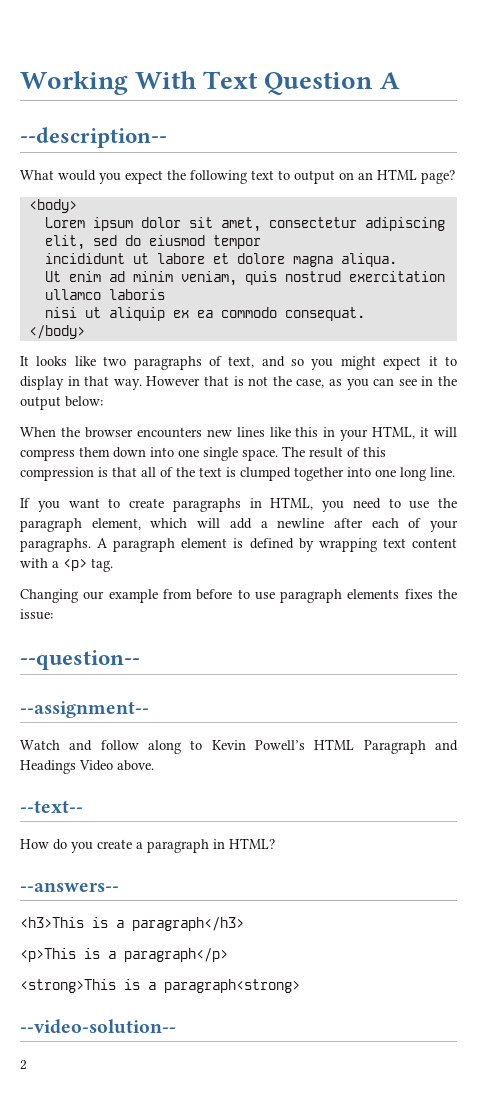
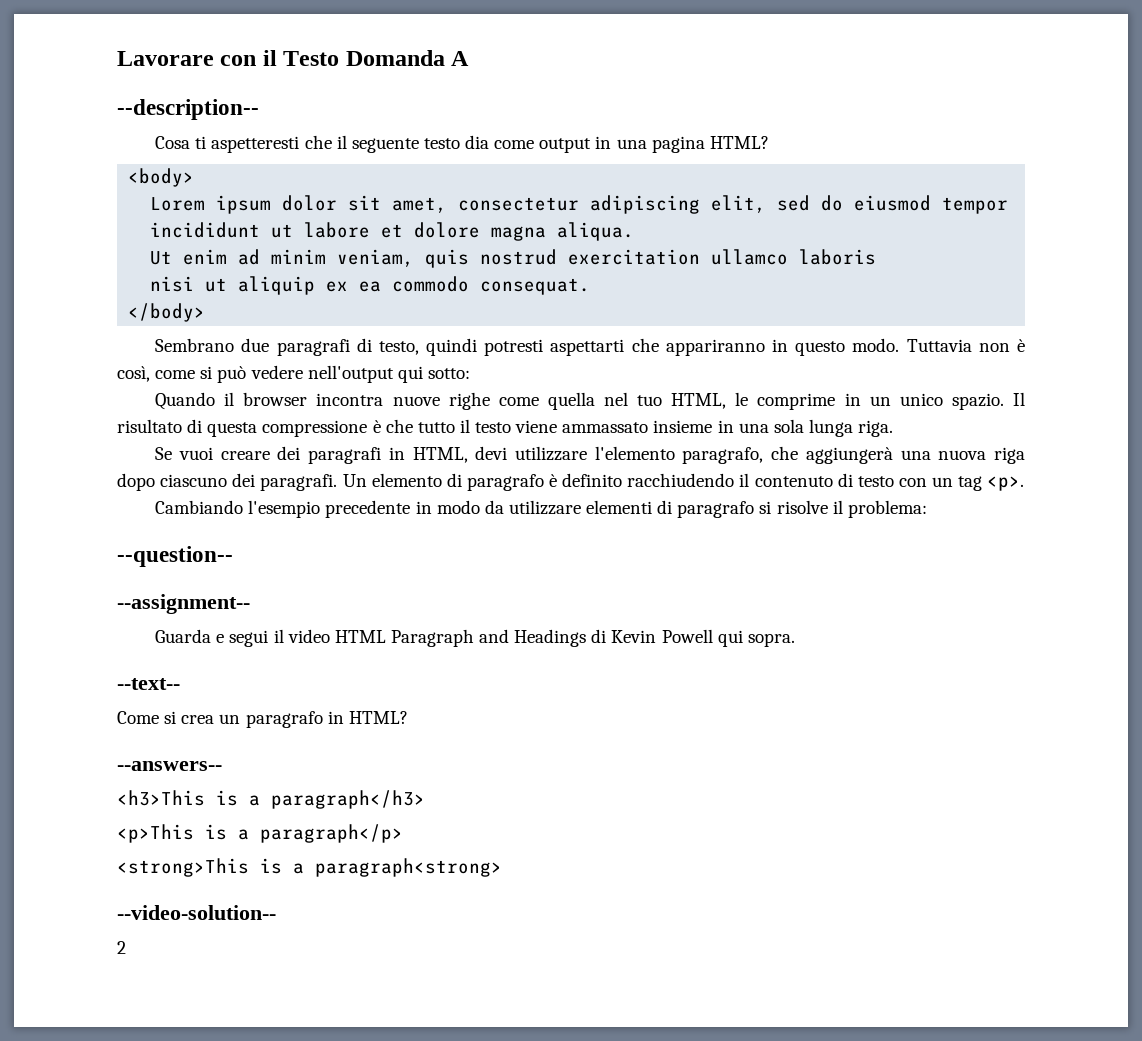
[20,71,400,95] [20,127,167,148] [20,169,455,184] Working With Text Question A // --description-- // What would you expect the following text to output on an HTML page? -> [117,50,470,66] [117,99,259,120] [155,135,769,153] Lavorare con il Testo Domanda A // --description-- // Cosa ti aspetteresti che il seguente testo dia come output in una pagina HTML?
[20,356,457,370] [20,376,458,390] [20,396,103,410] [20,426,458,441] [20,446,386,461] [20,467,455,481] [20,497,457,512] [20,518,458,532] [20,538,457,552] [20,558,113,572] [20,589,458,603] [20,609,53,620] [20,650,140,670] [20,701,149,718] [20,739,458,754] [20,760,154,774] [20,800,83,813] [20,839,209,853] It looks like two paragraphs of text, and so you might expect it to display in that way. However that is not the case, as you can see in the output below: // When the browser encounters new lines like this in your HTML, it will compress them down into one single space. The result of this compression is that all of the text is clumped together into one long line. // If you want to create paragraphs in HTML, you need to use the paragraph element, which will add a newline after each of your paragraphs. A paragraph element is defined by wrapping text content with a <p> tag. // Changing our example from before to use paragraph elements fixes the issue: // --question-- // --assignment-- // Watch and follow along to Kevin Powell’s HTML Paragraph and Headings Video above. // --text-- // How do you create a paragraph -> [155,338,1025,356] [117,365,470,383] [155,392,1025,410] [117,419,894,437] [155,446,1025,464] [117,473,1025,491] [155,500,927,518] [117,546,233,567] [117,594,250,614] [155,629,795,647] [117,678,180,690] [117,711,323,728] Sembrano due paragrafi di testo, quindi potresti aspettarti che appariranno in questo modo. Tuttavia non è così, come si può vedere nell'output qui sotto: // Quando il browser incontra nuove righe come quella nel tuo HTML, le comprime in un unico spazio. Il risultato di questa compressione è che tutto il testo viene ammassato insieme in una sola lunga riga. // Se vuoi creare dei paragrafi in HTML, devi utilizzare l'elemento paragrafo, che aggiungerà una nuova riga dopo ciascuno dei paragrafi. Un elemento di paragrafo è definito racchiudendo il contenuto di testo con un tag <p>. // Cambiando l'esempio precedente in modo da utilizzare elementi di paragrafo si risolve il problema: // --question-- // --assignment-- // Guarda e segui il video HTML Paragraph and Headings di Kevin Powell qui sopra. // --text-- // Come si crea un paragrafo

